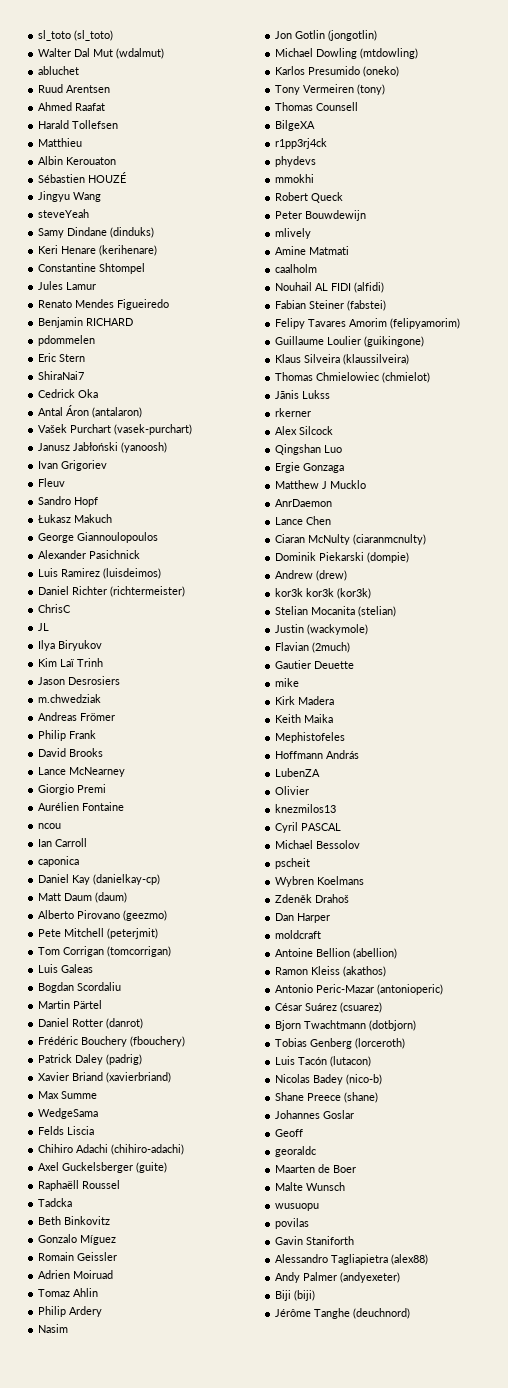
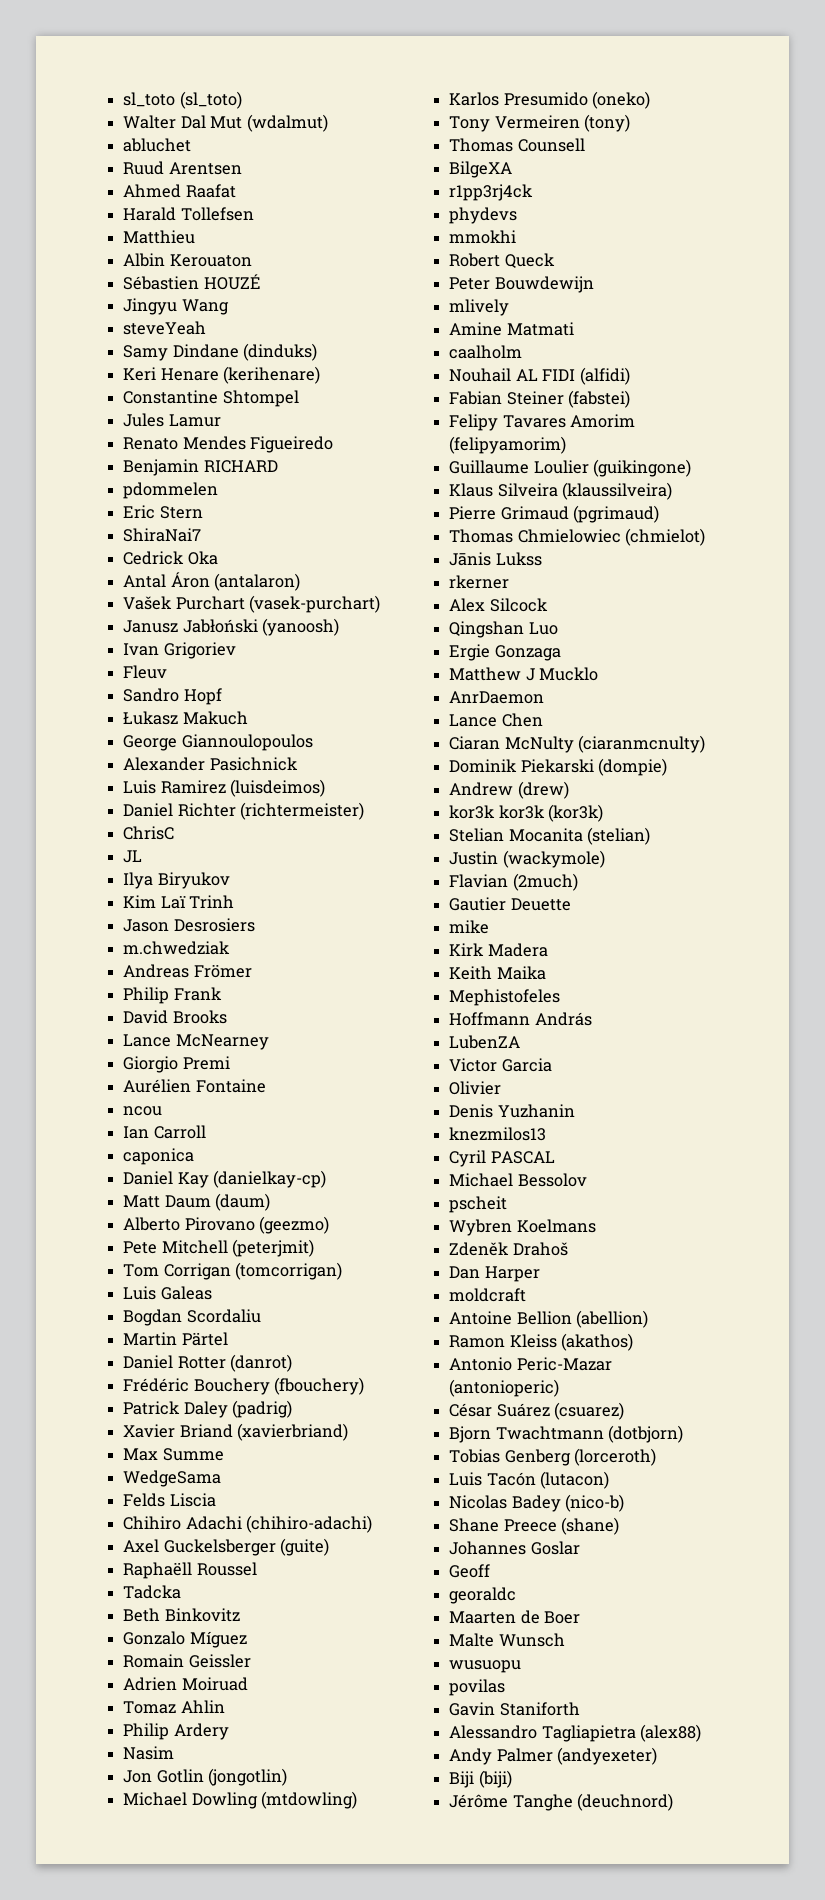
(410, 359) none -> [449,505,660,523] // Pierre Grimaud (pgrimaud)
(321, 772) none -> [449,1058,552,1072] // Victor Garcia
(310, 790) none -> [449,1104,575,1118] // Denis Yuzhanin

